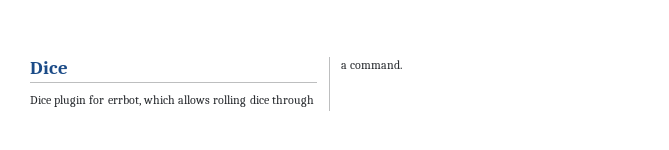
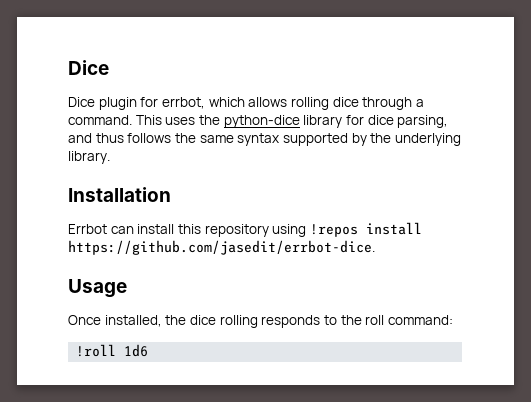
(403, 64) none -> [135,115,449,128] [68,133,461,146] [68,151,110,164] [68,187,171,202] [68,222,422,237] [68,240,375,255] [68,279,127,298] [68,315,453,328] [76,344,149,357] This uses the python-dice library for dice parsing, and thus follows the same syntax supported by the underlying library. // Installation // Errbot can install this repository using !repos install https://github.com/jasedit/errbot-dice. // Usage // Once installed, the dice rolling responds to the roll command: // !roll 1d6

